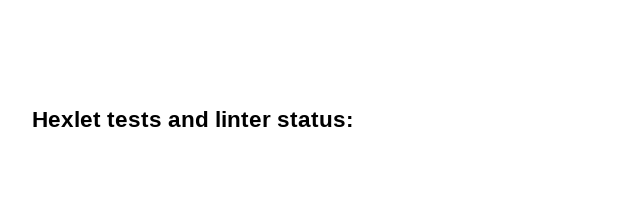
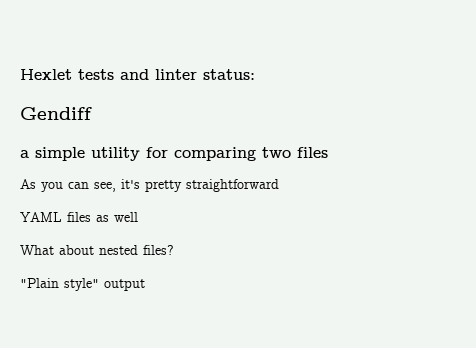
(355, 119) none -> [20,107,92,120] [20,147,328,161] [20,179,279,192] [20,212,138,222] [20,245,174,255] [20,278,145,291] // Gendiff // a simple utility for comparing two files // As you can see, it's pretty straightforward // YAML files as well // What about nested files? // "Plain style" output

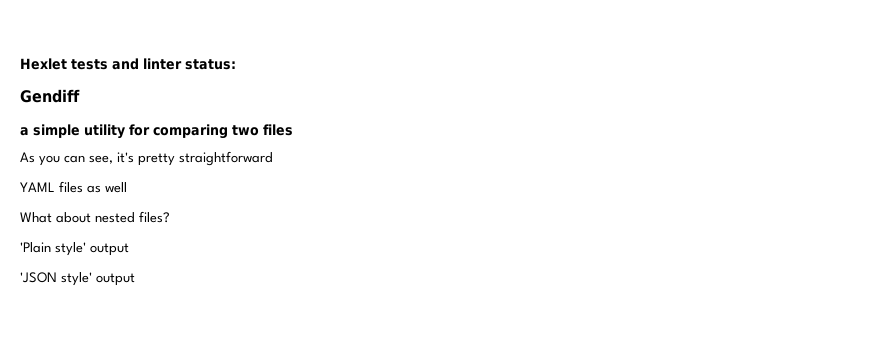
[20,278,145,291] "Plain style" output -> [20,242,129,256] [20,272,135,286] 'Plain style' output // 'JSON style' output

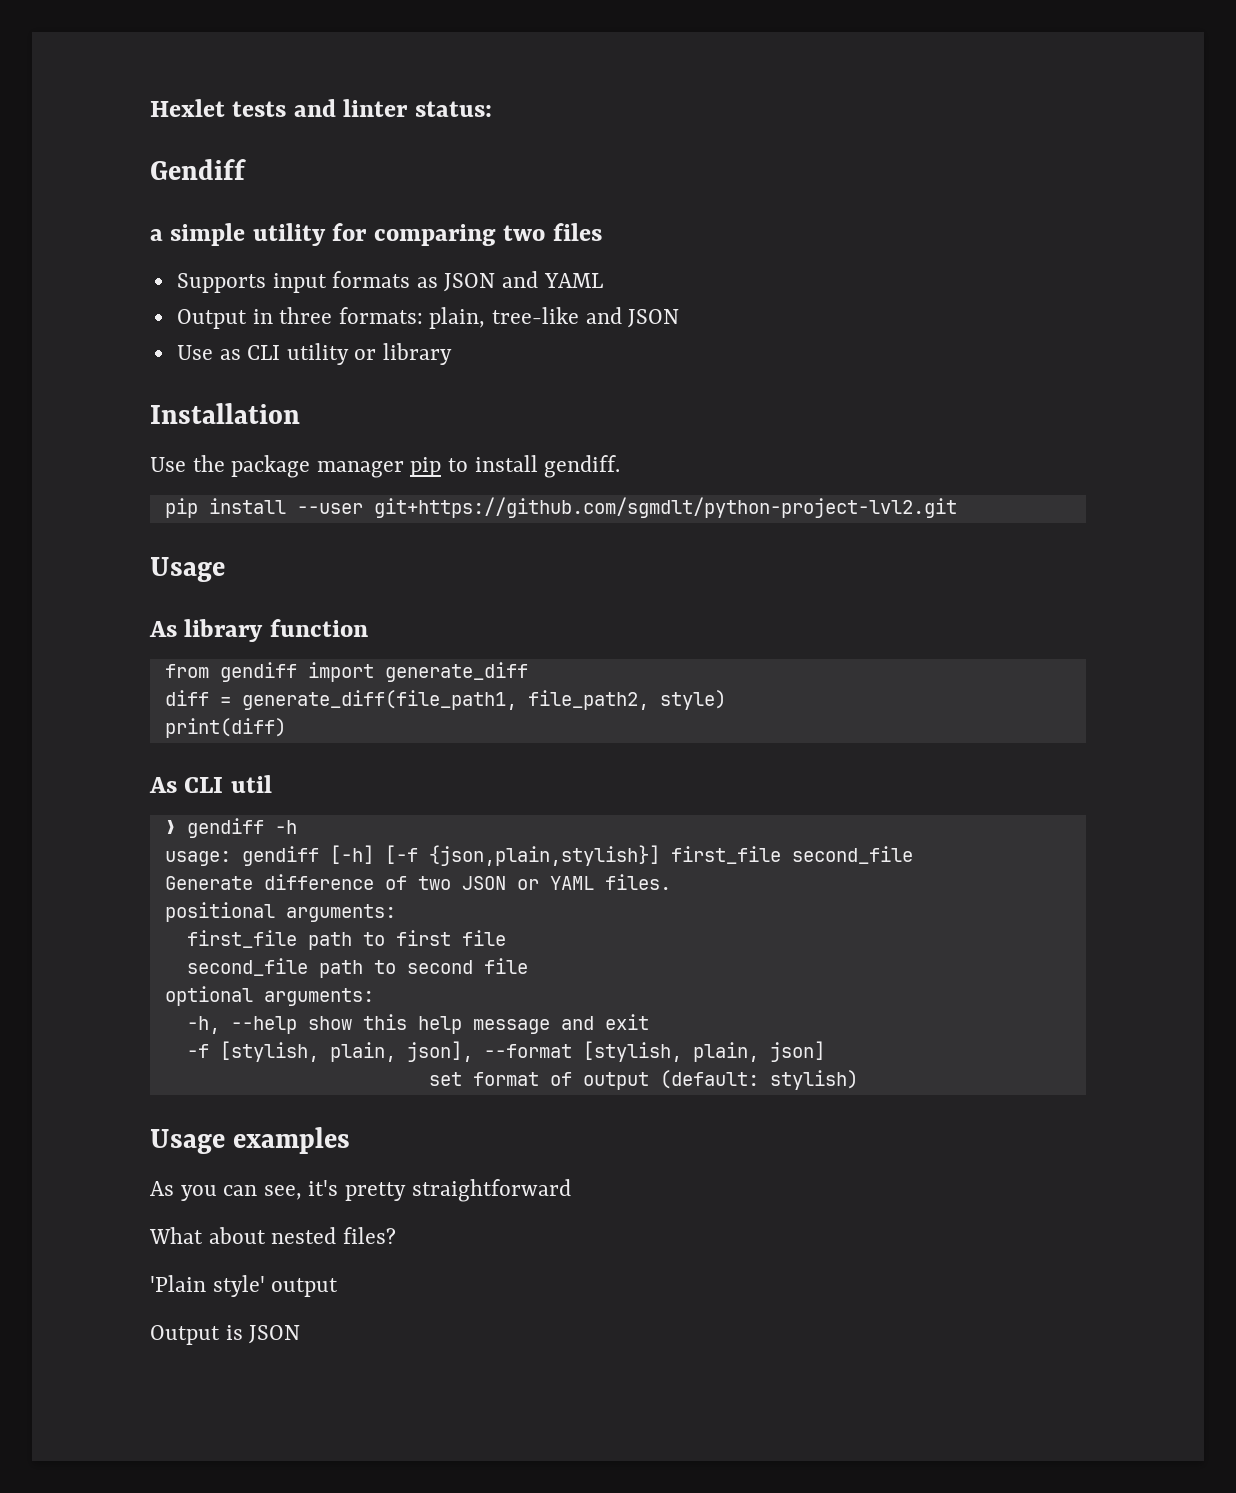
(293, 130) none -> [176,271,603,293] [176,307,680,329] [176,343,453,365] [150,403,300,424] [150,455,621,478] [164,497,957,518] [150,557,225,582] [149,619,368,642] [164,662,528,682] [164,690,726,710] [164,718,286,738] [149,775,272,793] [164,818,297,838] [164,845,913,866] [164,874,671,890] [164,902,396,922] [186,930,506,950] [186,958,528,978] [164,986,374,1006] [186,1014,649,1034] [186,1041,825,1062] [428,1070,858,1090] [150,1127,351,1154] // Supports input formats as JSON and YAML // Output in three formats: plain, tree-like and JSON // Use as CLI utility or library // Installation // Use the package manager pip to install gendiff. // pip install --user git+https://github.com/sgmdlt/python-project-lvl2.git // Usage // As library function // from gendiff import generate_diff // diff = generate_diff(file_path1, file_path2, style) // print(diff) // As CLI util // ❯ gendiff -h // usage: gendiff [-h] [-f {json,plain,stylish}] first_file second_file // Generate difference of two JSON or YAML files. // positional arguments: // first_file path to first file // second_file path to second file // optional arguments: // -h, --help show this help message and exit // -f [stylish, plain, json], --format [stylish, plain, json] // set format of output (default: stylish) // Usage examples
[20,181,127,193] // YAML files as well -> (571, 1190) none
[20,272,135,286] 'JSON style' output -> [150,1325,301,1345] Output is JSON

